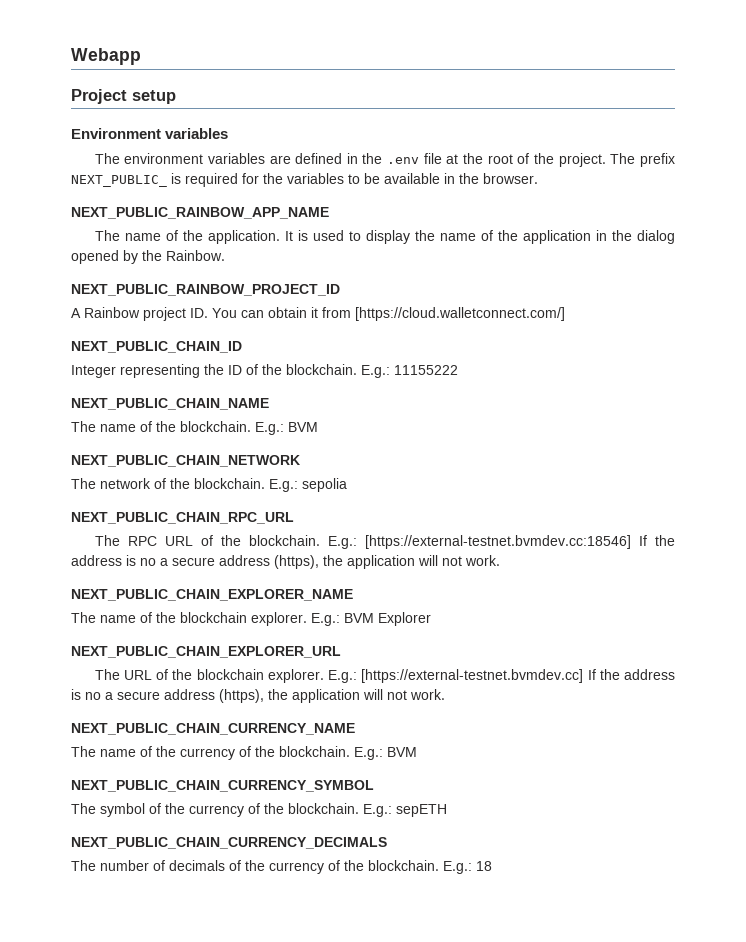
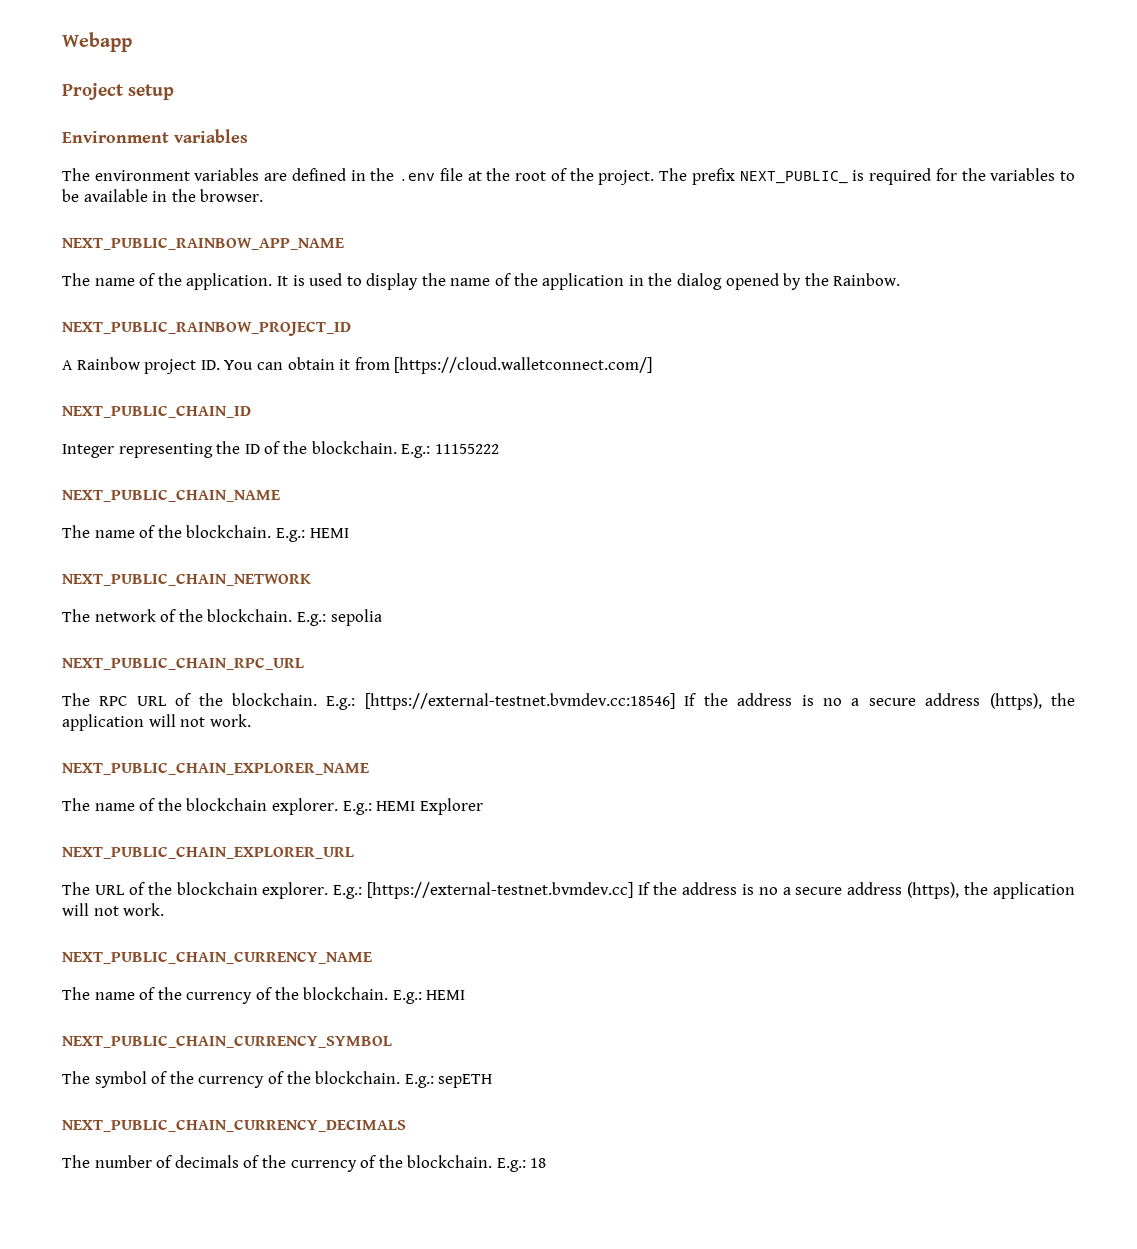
[288,422,318,432] BVM -> [309,528,349,538] HEMI
[344,613,374,623] BVM -> [376,801,416,811] HEMI
[387,747,417,757] BVM -> [426,990,466,1000] HEMI

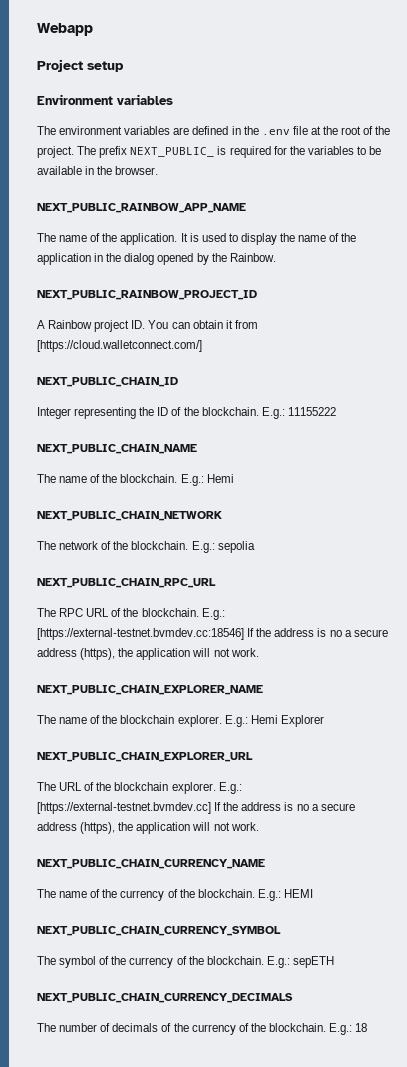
[309,528,349,538] HEMI -> [206,474,234,483] Hemi
[376,801,416,811] HEMI -> [250,715,278,724] Hemi

